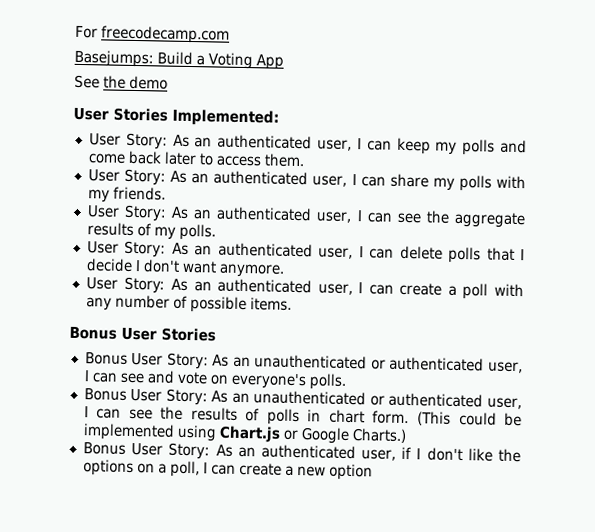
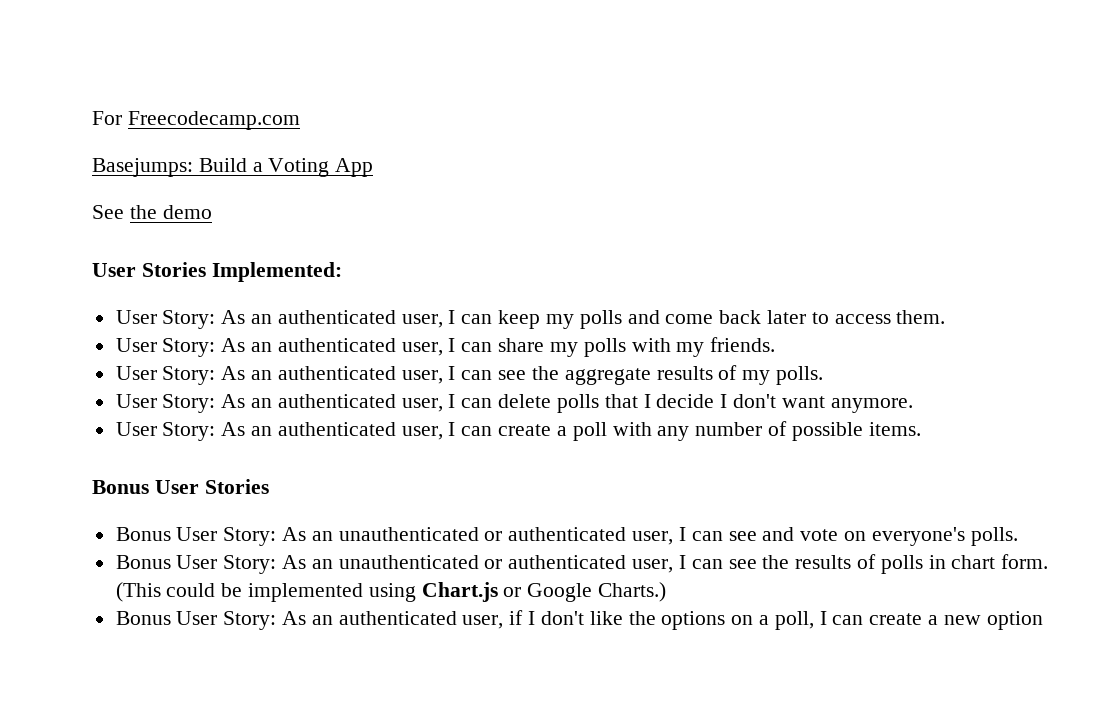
[101,25,230,44] freecodecamp.com -> [127,111,300,130] Freecodecamp.com

